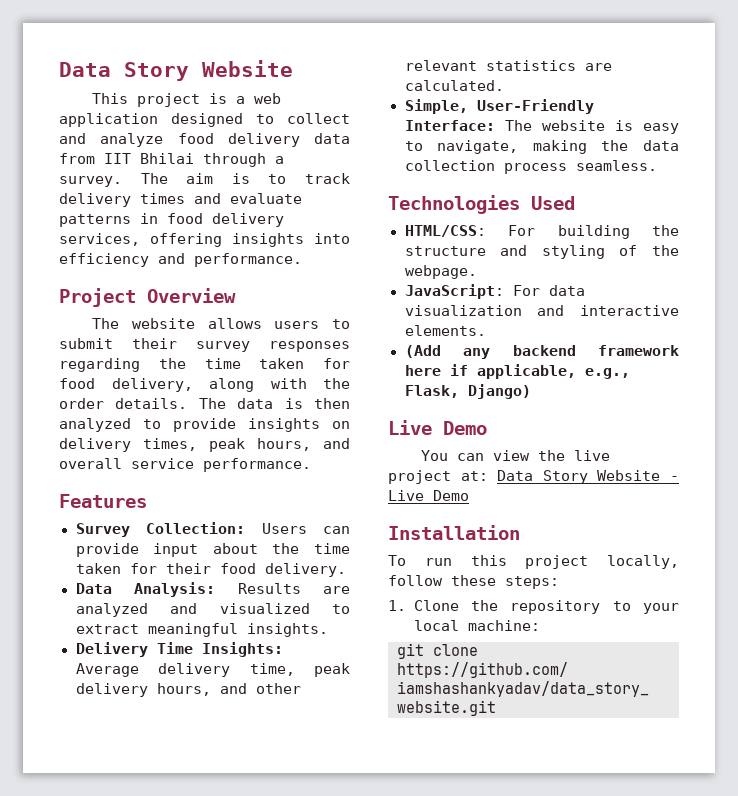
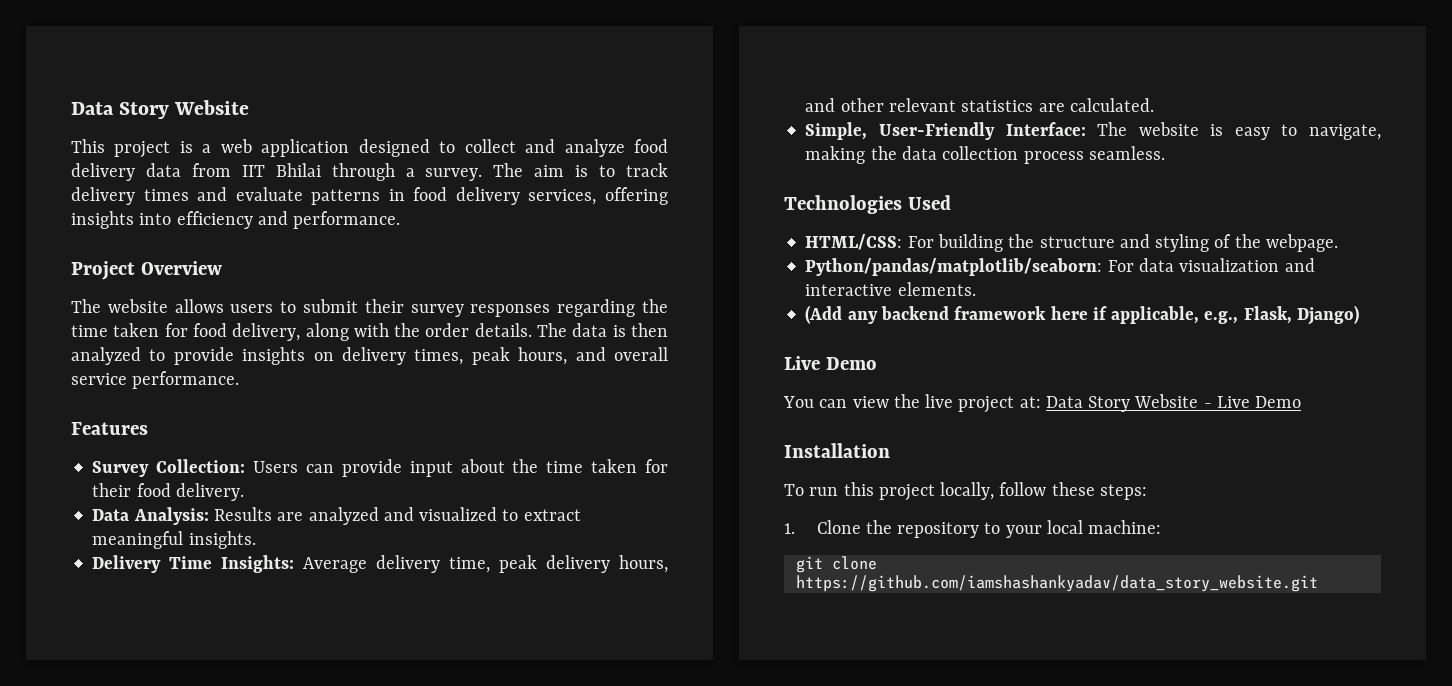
[404,284,504,299] JavaScript: -> [805,258,1103,276] Python/pandas/matplotlib/seaborn:

